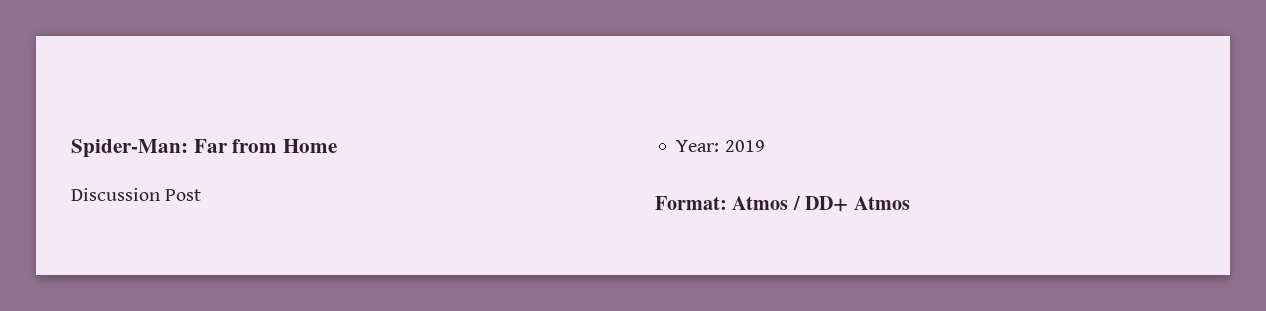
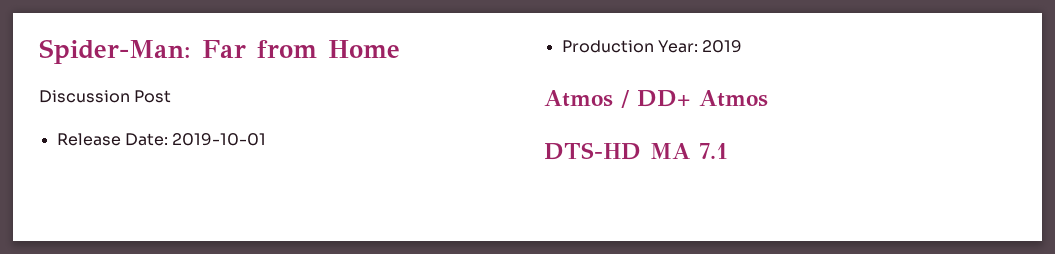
(202, 195) none -> [56,133,267,146] [561,40,654,53] Release Date: 2019-10-01 // Production
[655,196,727,210] Format: -> (743, 46) none
(910, 203) none -> [544,142,728,160] // DTS-HD MA 7.1

